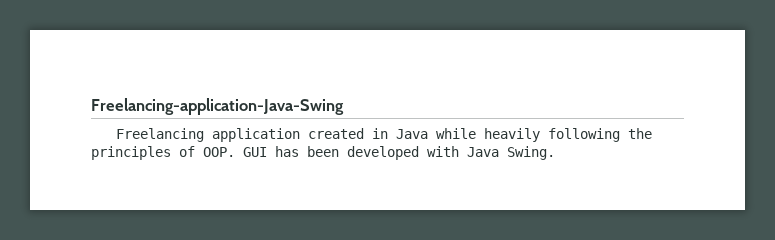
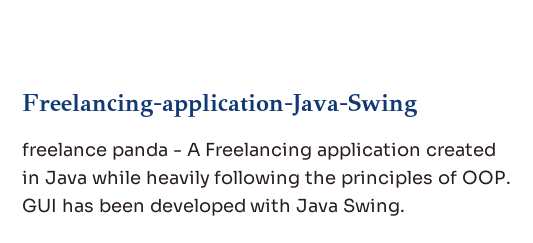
(344, 106) none -> [22,142,201,160] freelance panda - A

